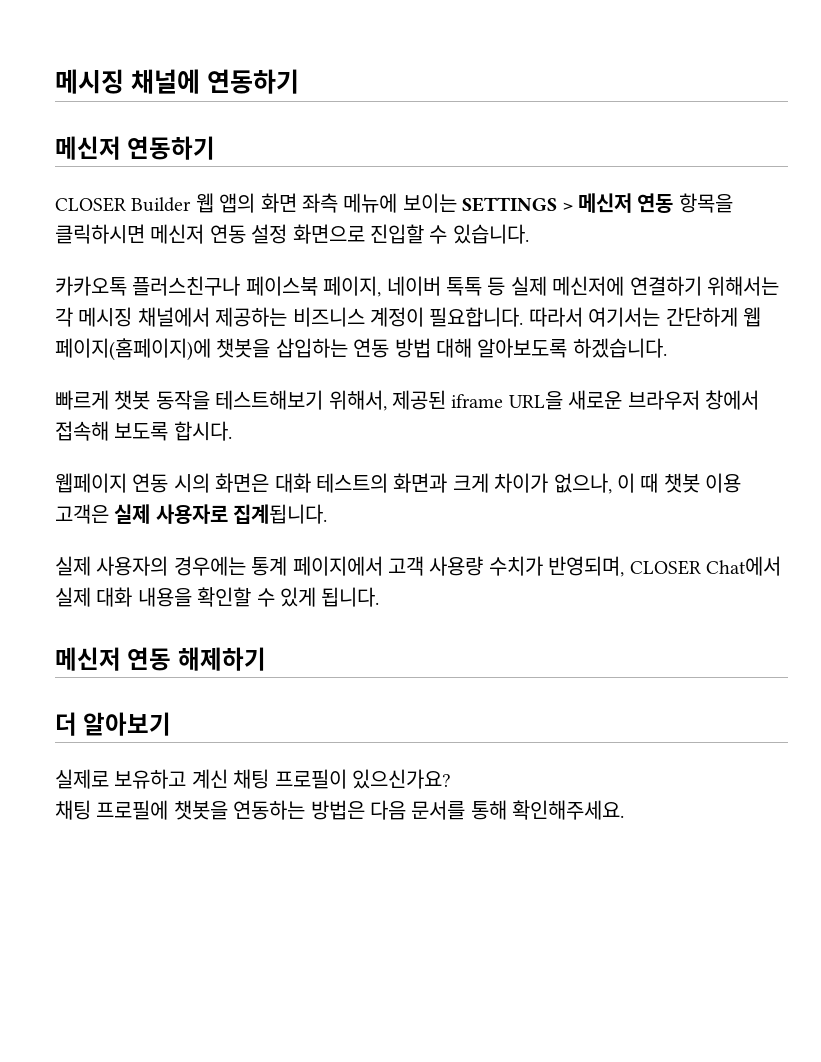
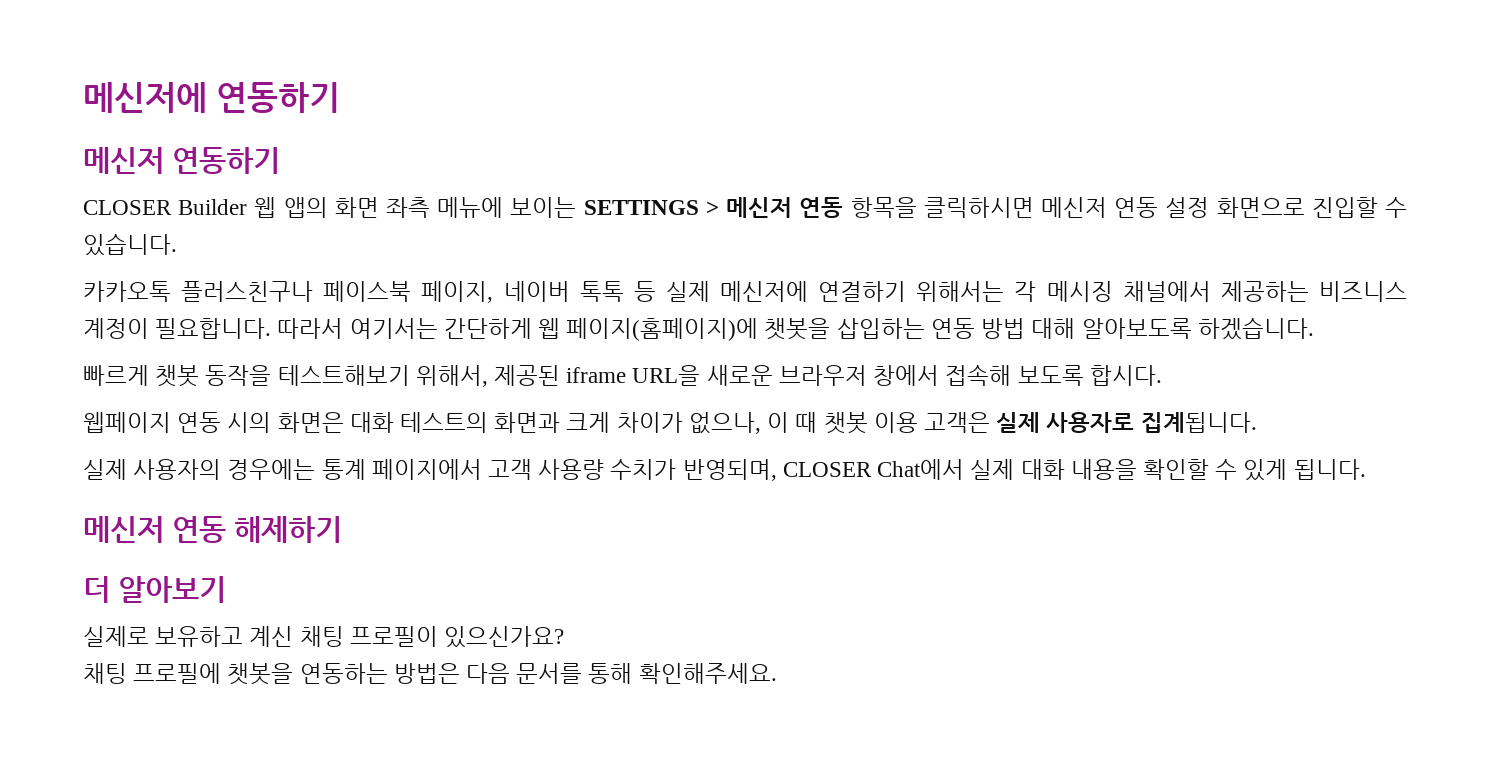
[55,69,200,94] 메시징 채널에 -> [83,82,207,113] 메신저에

